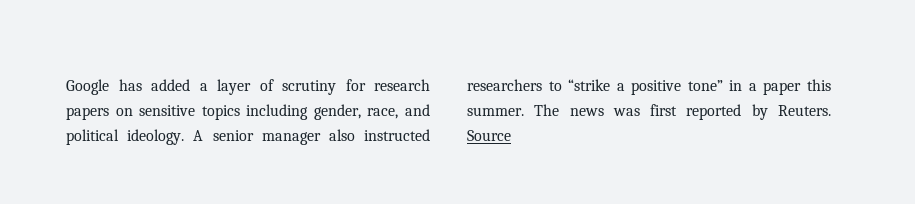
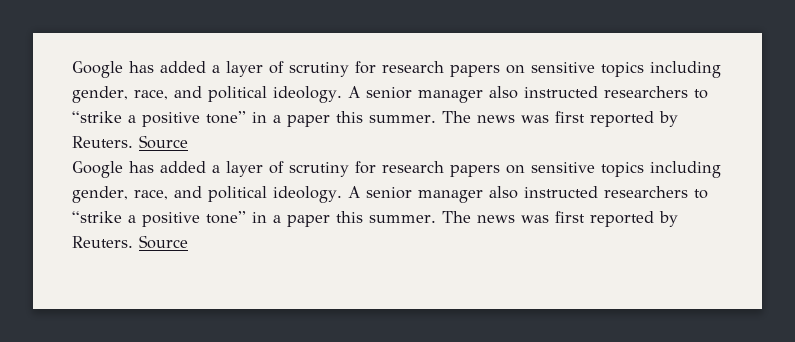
(511, 135) none -> [72,161,721,178] [72,186,708,203] [72,211,678,227] [72,235,188,249] // Google has added a layer of scrutiny for research papers on sensitive topics including gender, race, and political ideology. A senior manager also instructed researchers to “strike a positive tone” in a paper this summer. The news was first reported by Reuters. Source

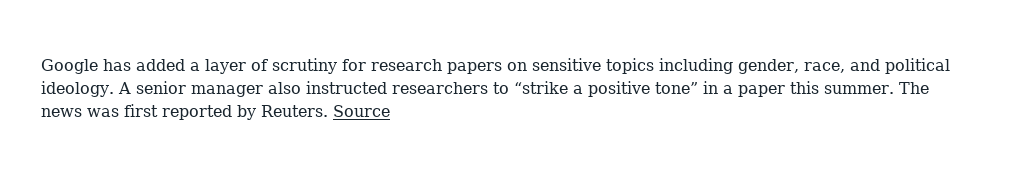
[72,161,721,178] [72,186,708,203] [72,211,678,227] [72,235,188,249] // Google has added a layer of scrutiny for research papers on sensitive topics including gender, race, and political ideology. A senior manager also instructed researchers to “strike a positive tone” in a paper this summer. The news was first reported by Reuters. Source -> (390, 111) none

